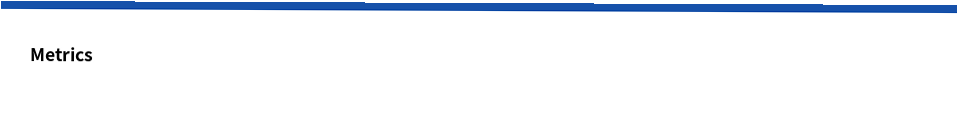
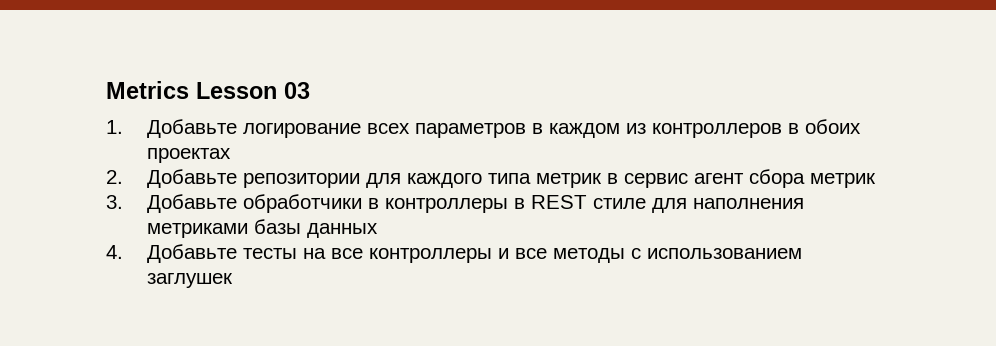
(94, 54) none -> [196,82,310,99] [106,119,861,138] [146,148,231,163] [106,169,876,188] [106,194,804,213] [146,219,378,238] [106,244,802,263] [146,273,233,288] Lesson 03 // 1. Добавьте логирование всех параметров в каждом из контроллеров в обоих проектах // 2. Добавьте репозитории для каждого типа метрик в сервис агент сбора метрик // 3. Добавьте обработчики в контроллеры в REST стиле для наполнения метриками базы данных // 4. Добавьте тесты на все контроллеры и все методы с использованием заглушек

